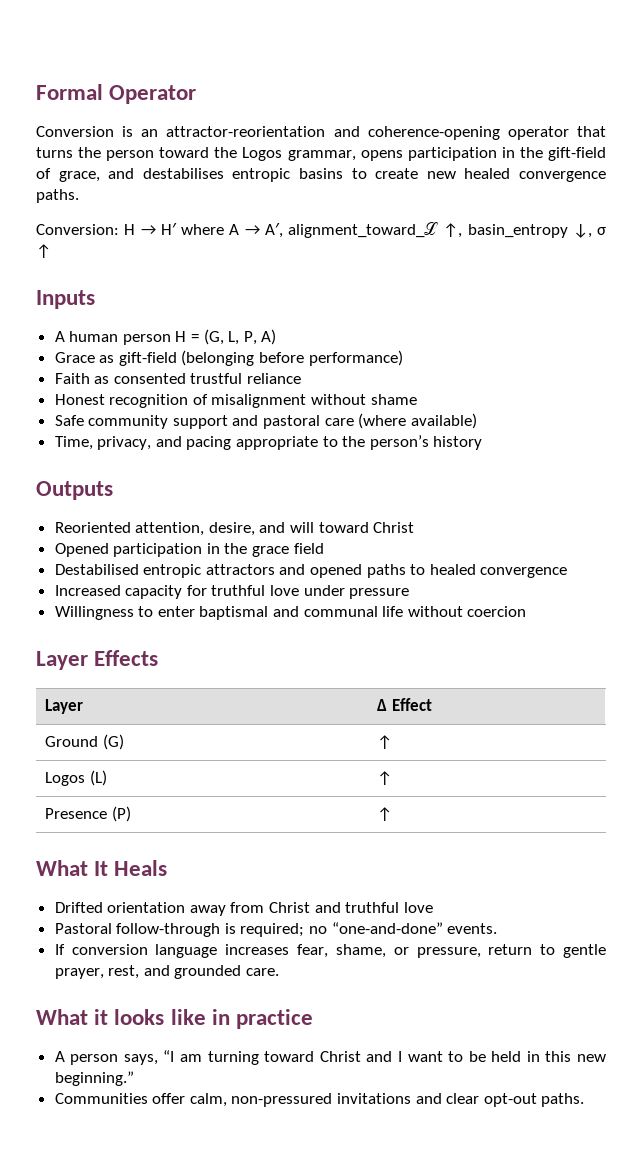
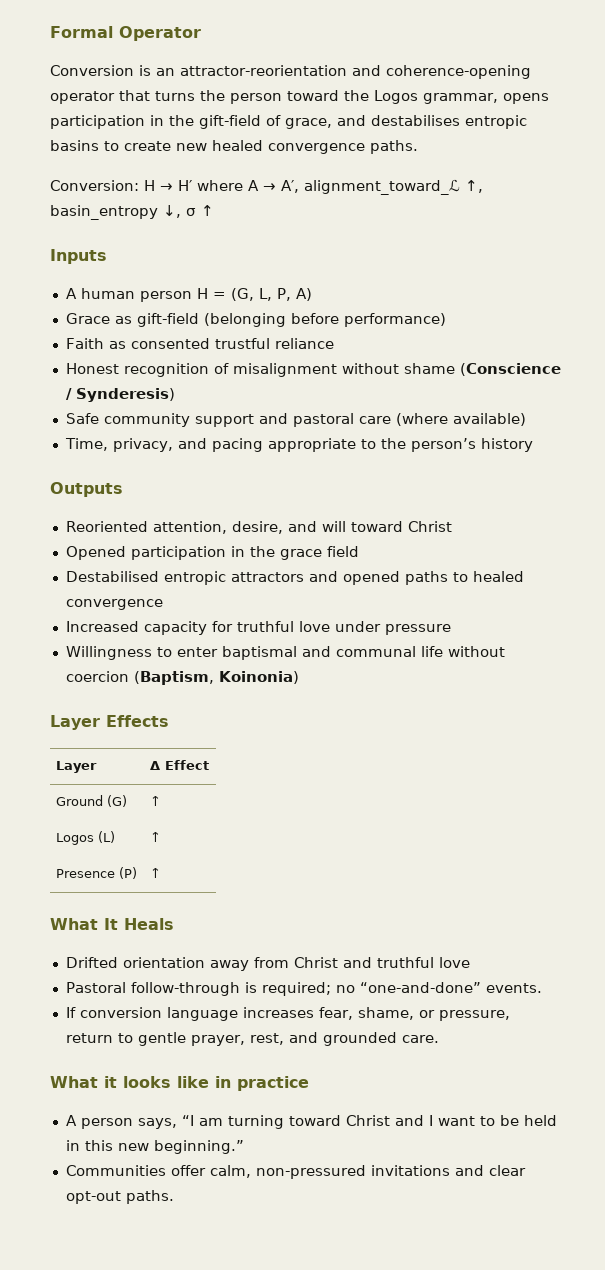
(417, 399) none -> [459,363,561,376] [65,388,175,402] (Conscience / Synderesis)
(527, 611) none -> [133,671,299,685] (Baptism, Koinonia)

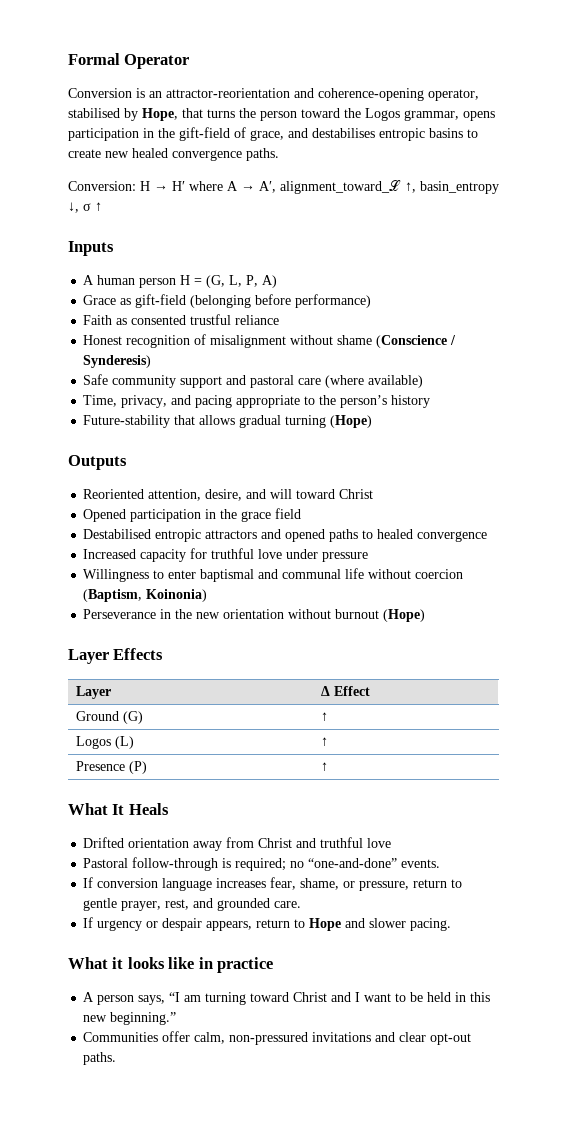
[50,91,115,104] operator -> [428,89,479,101] [68,108,178,121] operator, stabilised by Hope,
(533, 445) none -> [83,415,373,428] // Future-stability that allows gradual turning (Hope)
(299, 677) none -> [83,609,426,622] // Perseverance in the new orientation without burnout (Hope)
(439, 1039) none -> [83,917,452,931] // If urgency or despair appears, return to Hope and slower pacing.

